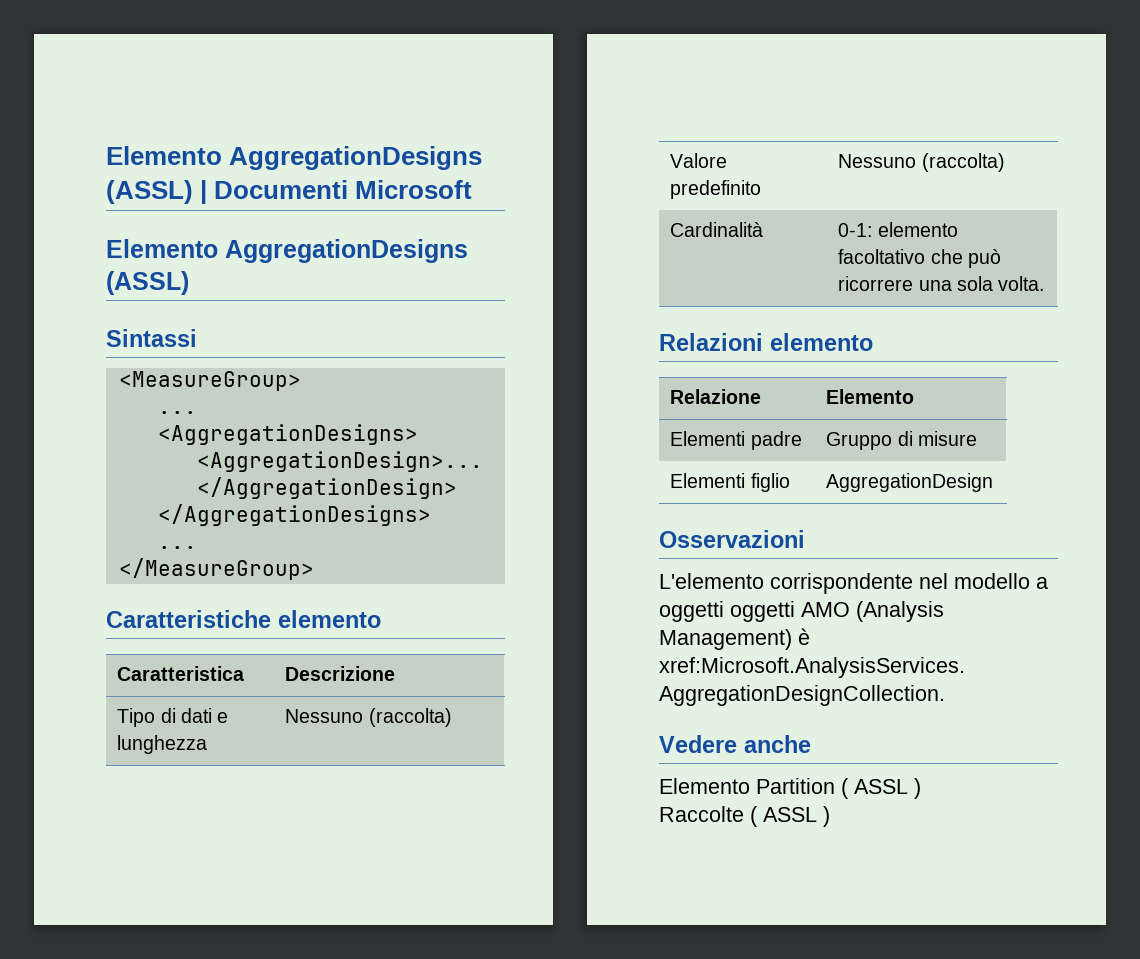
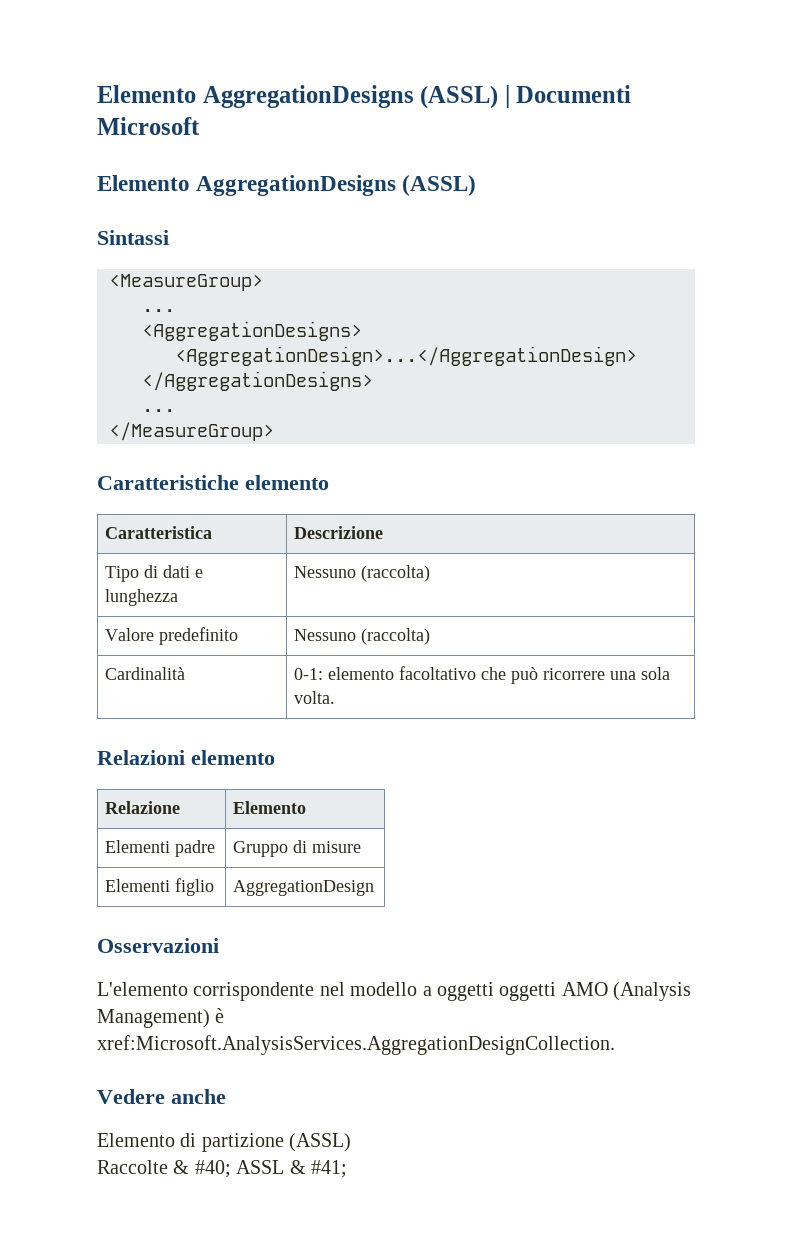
[756,778,921,799] [659,806,830,827] Partition ( ASSL ) // Raccolte ( ASSL ) -> [180,1133,352,1152] [97,1160,347,1178] di partizione (ASSL) // Raccolte & #40; ASSL & #41;

